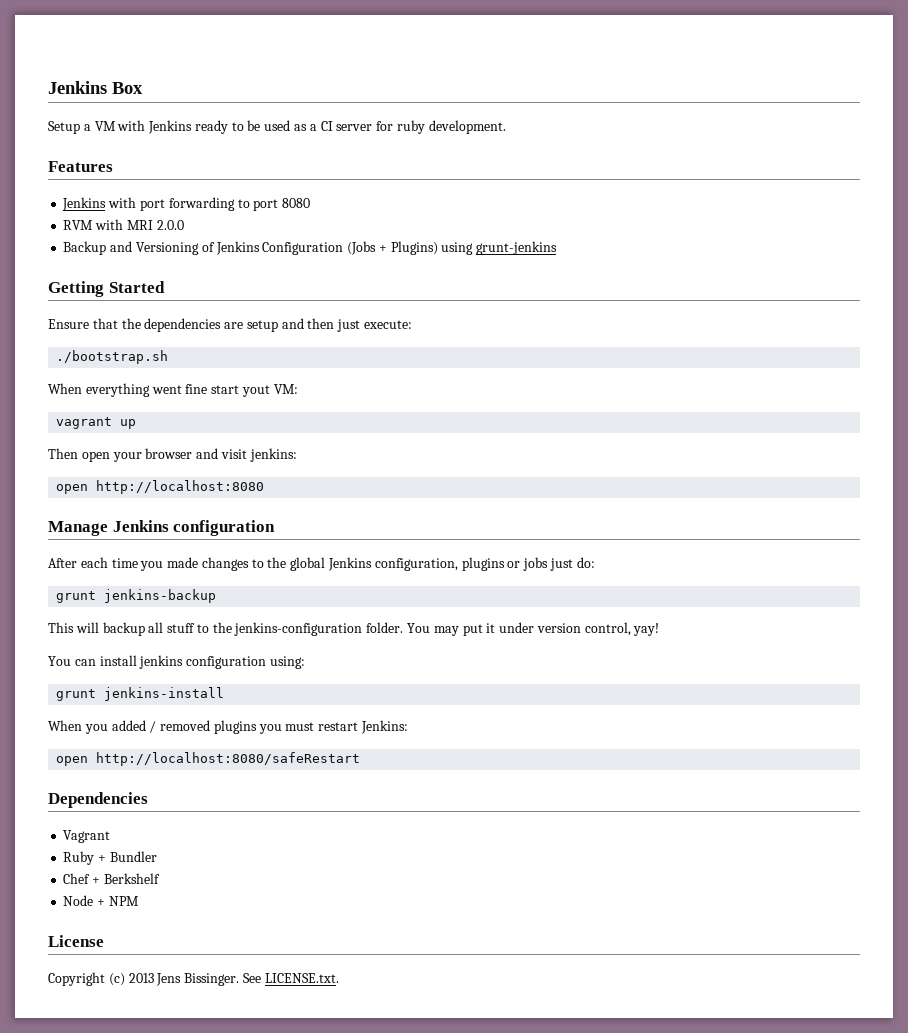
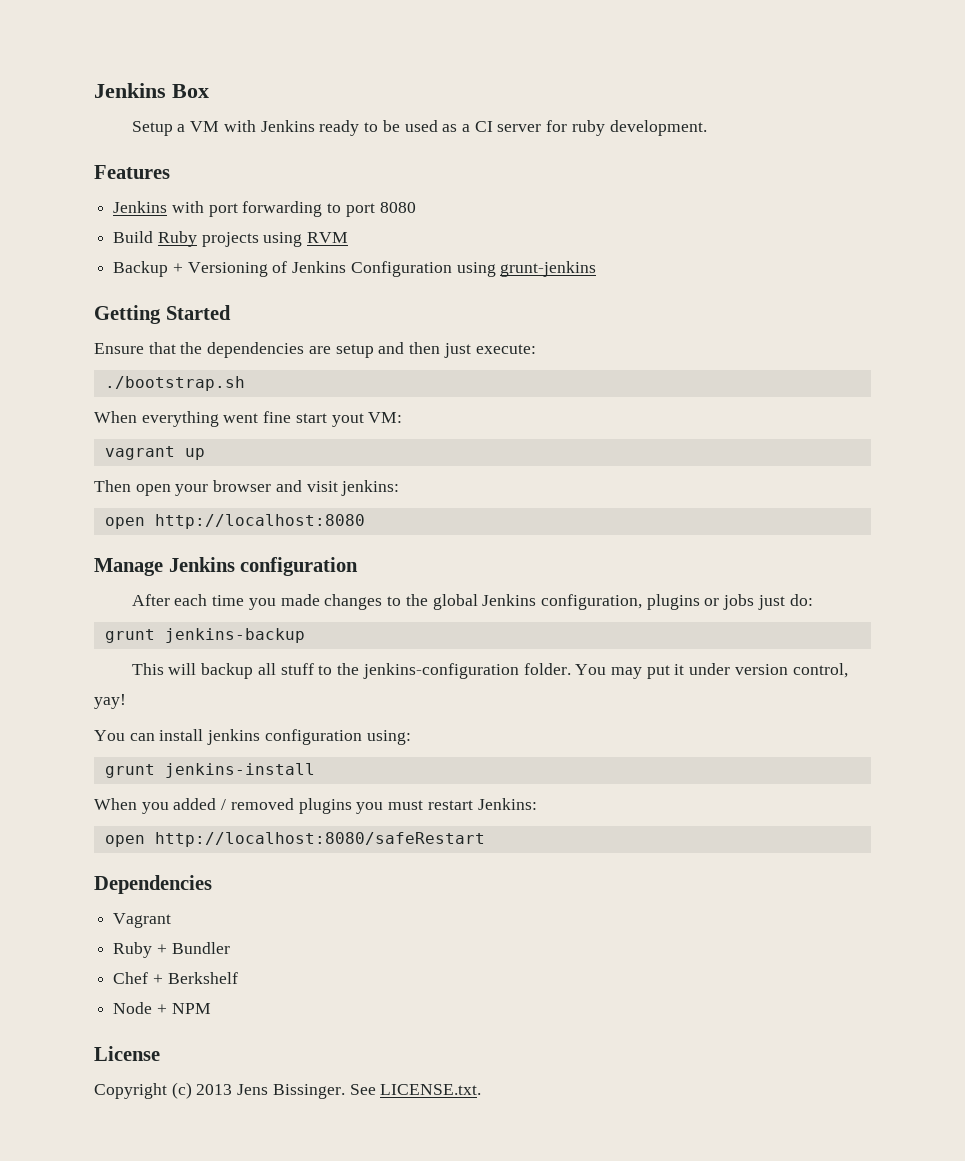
[63,219,184,230] RVM with MRI 2.0.0 -> [113,231,349,247] Build Ruby projects using RVM
[110,241,133,252] and -> [172,263,183,273] +
[347,241,438,255] (Jobs + Plugins) -> (452, 269) none

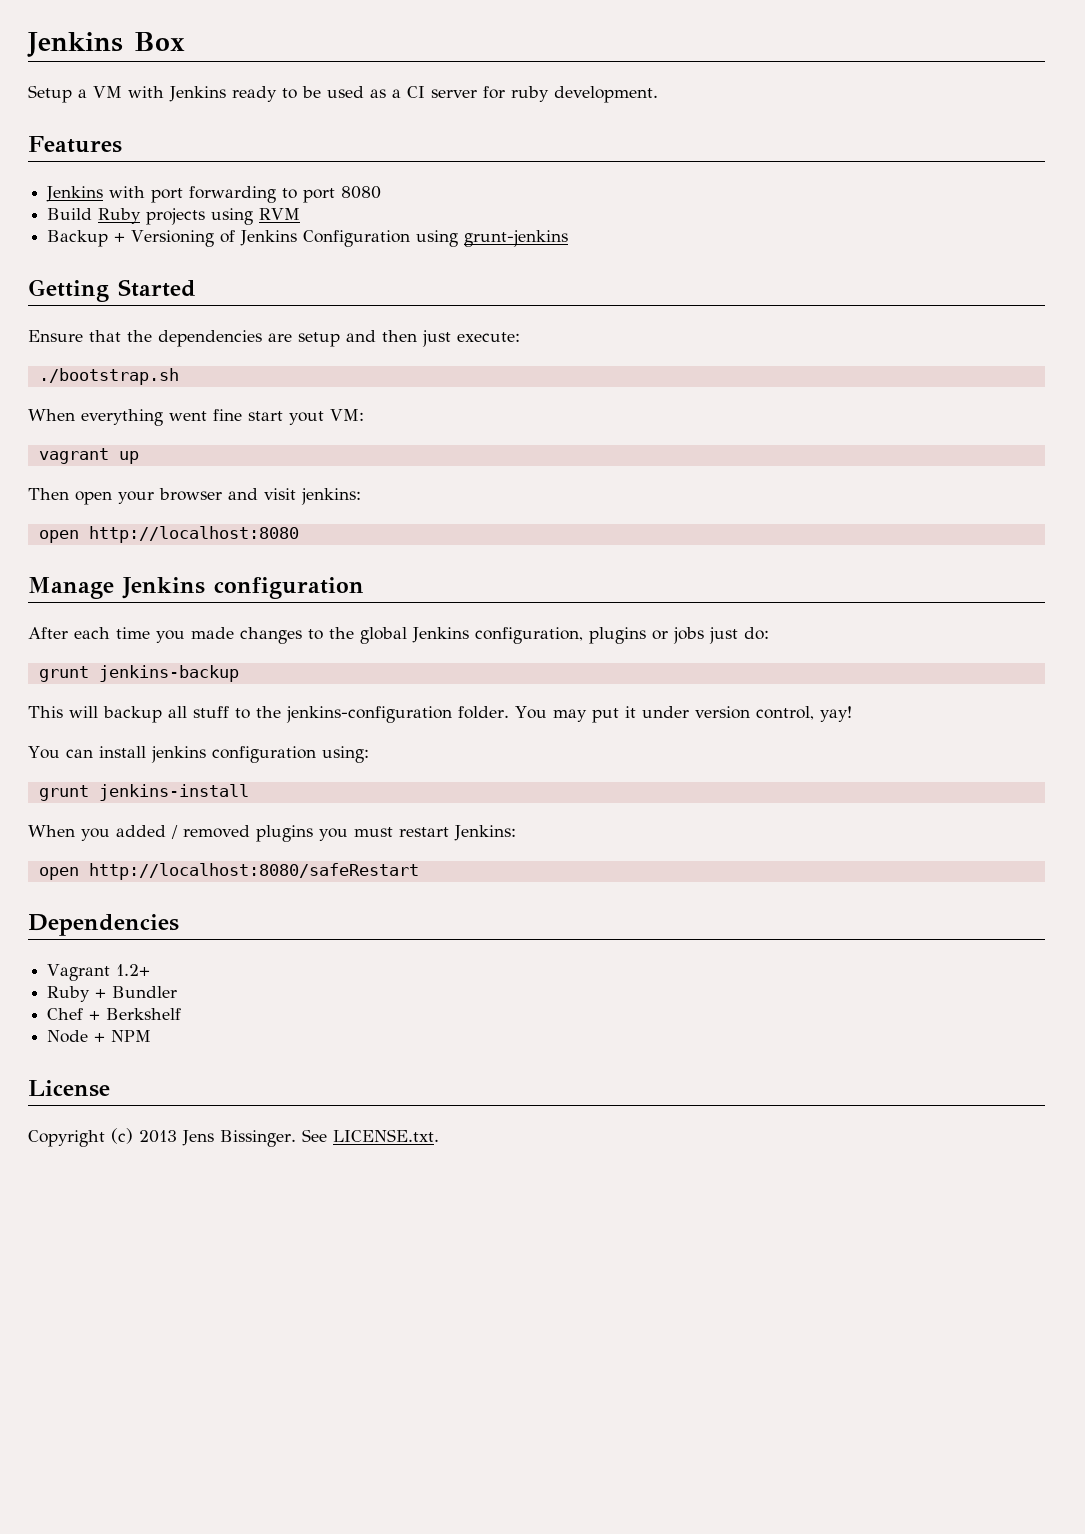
(172, 920) none -> [116,964,151,976] 1.2+

